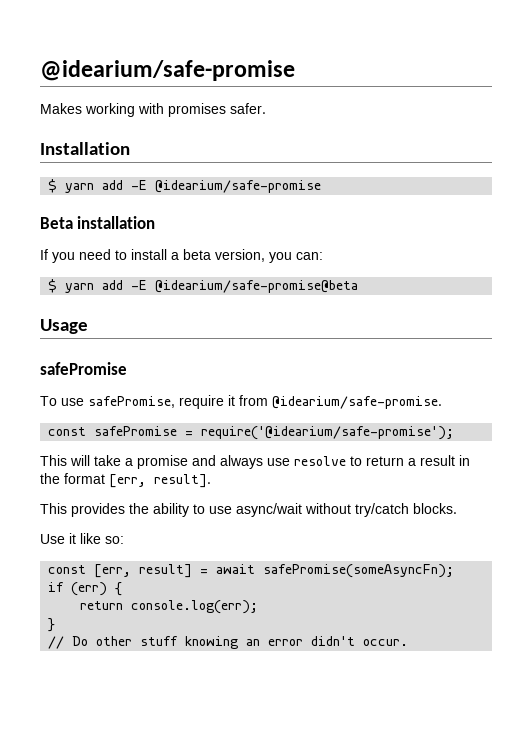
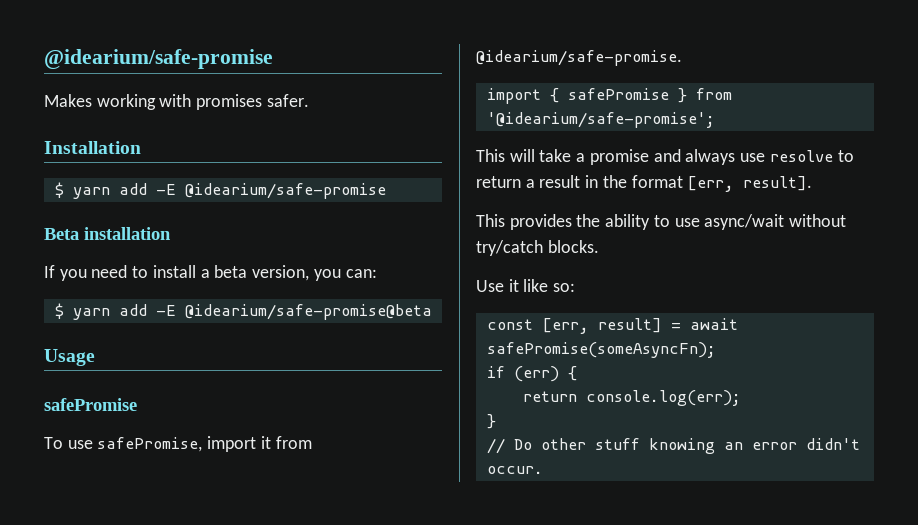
[179,395,224,409] require -> [207,436,257,452] import
[48,426,455,440] const safePromise = require('@idearium/safe-promise'); -> [486,88,732,104] [486,112,715,128] import { safePromise } from '@idearium/safe-promise';

